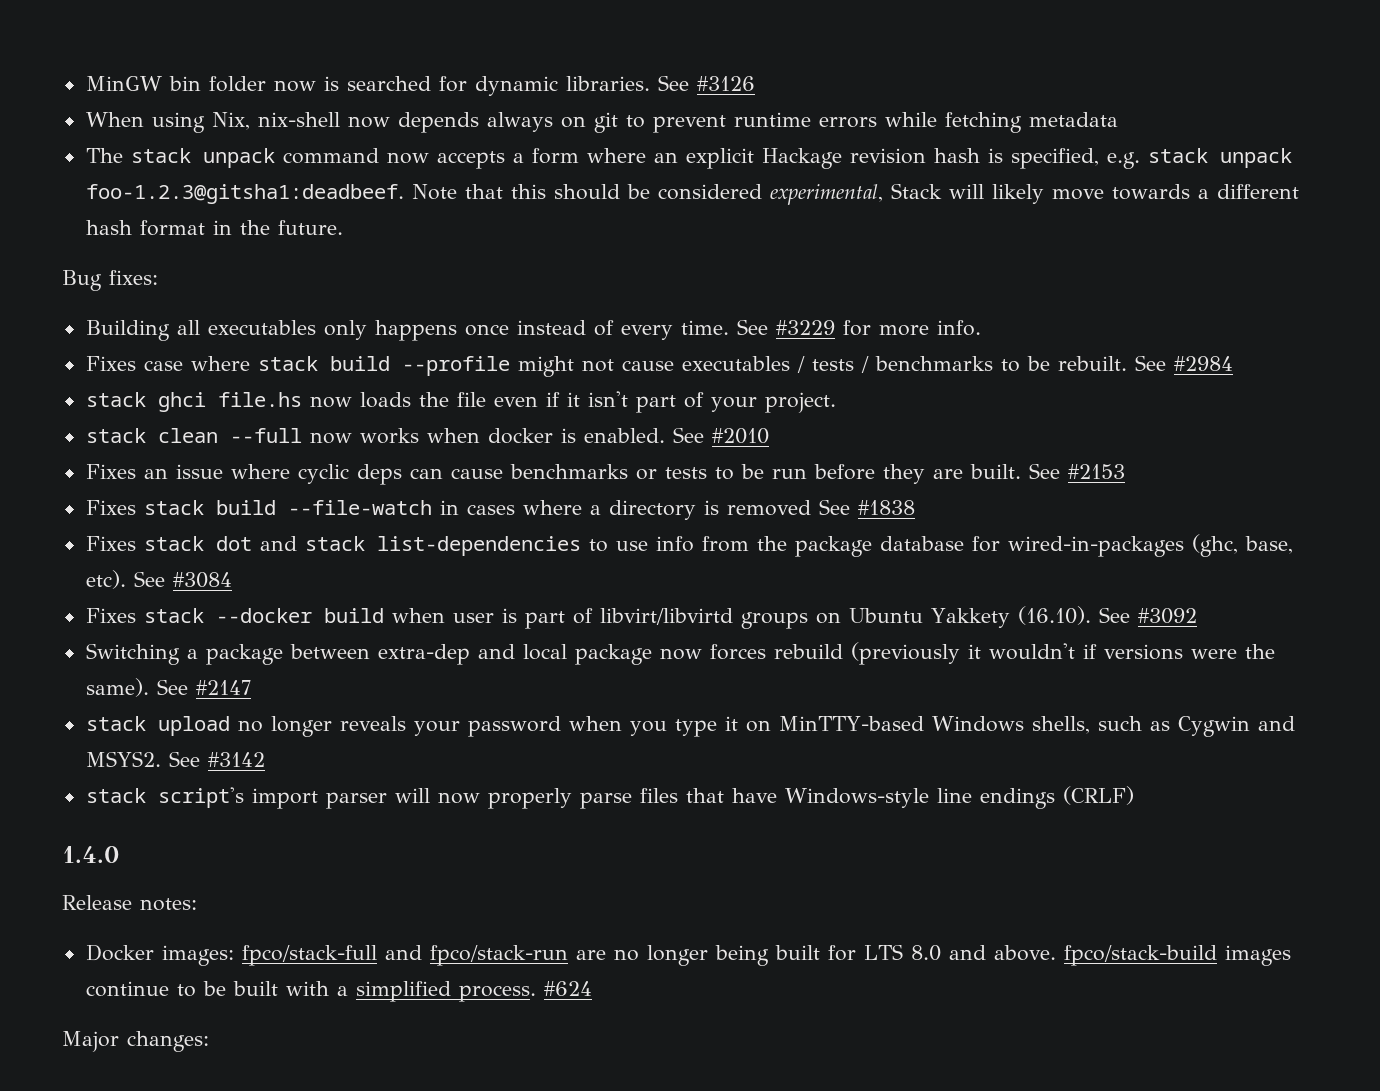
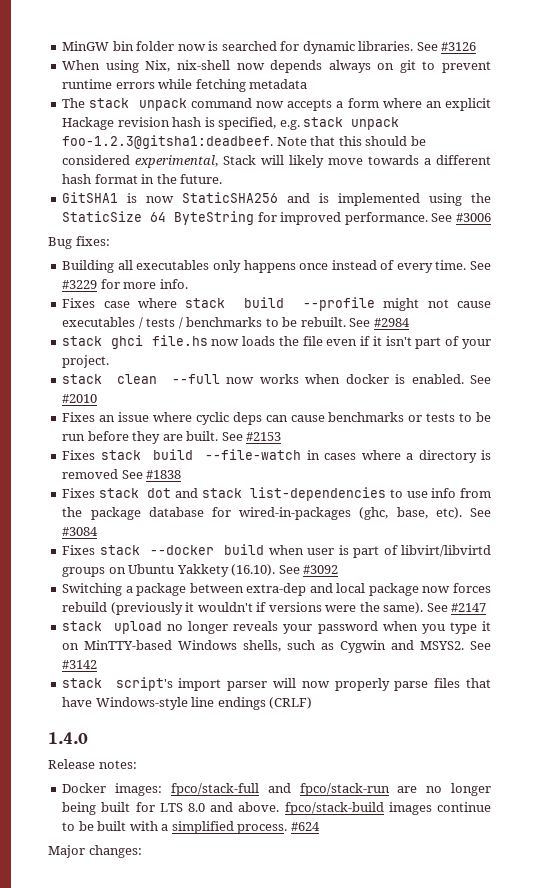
(343, 227) none -> [62,192,491,206] [62,211,491,225] // GitSHA1 is now StaticSHA256 and is implemented using the StaticSize 64 ByteString for improved performance. See #3006

